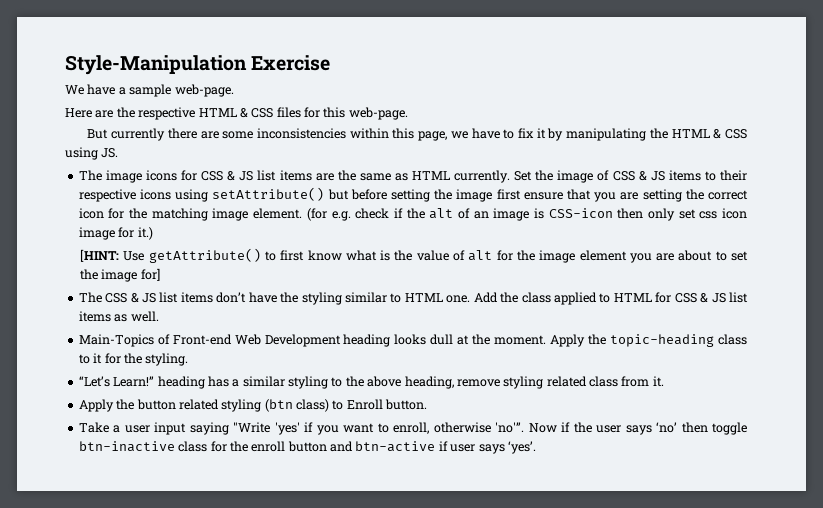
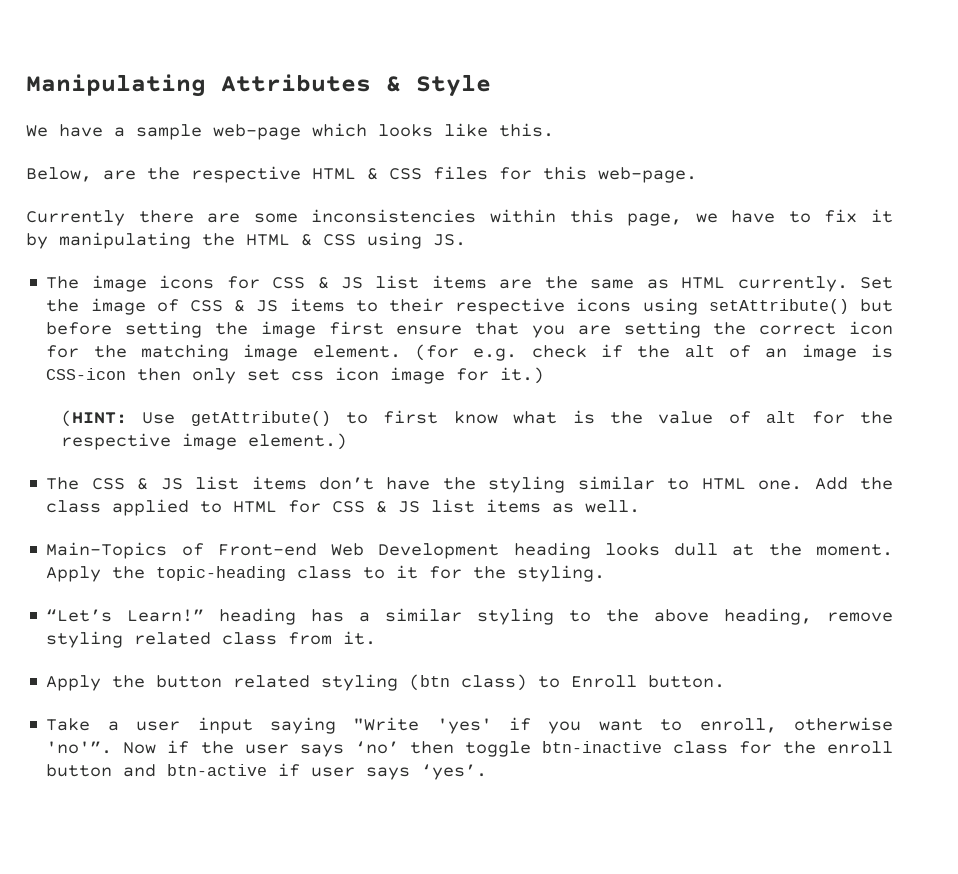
[65,55,331,75] Style-Manipulation Exercise -> [26,74,491,97] Manipulating Attributes & Style
[174,84,234,97] [65,108,92,118] web-page. // Here -> [213,123,554,140] [26,167,92,182] web-page which looks like this. // Below,
[87,128,166,141] But currently -> [26,210,125,226] Currently
[79,249,119,262] [HINT: -> [60,410,127,427] (HINT:
[539,250,749,263] [79,268,160,282] image element you are about to set the image for] -> [60,433,347,450] respective image element.)

